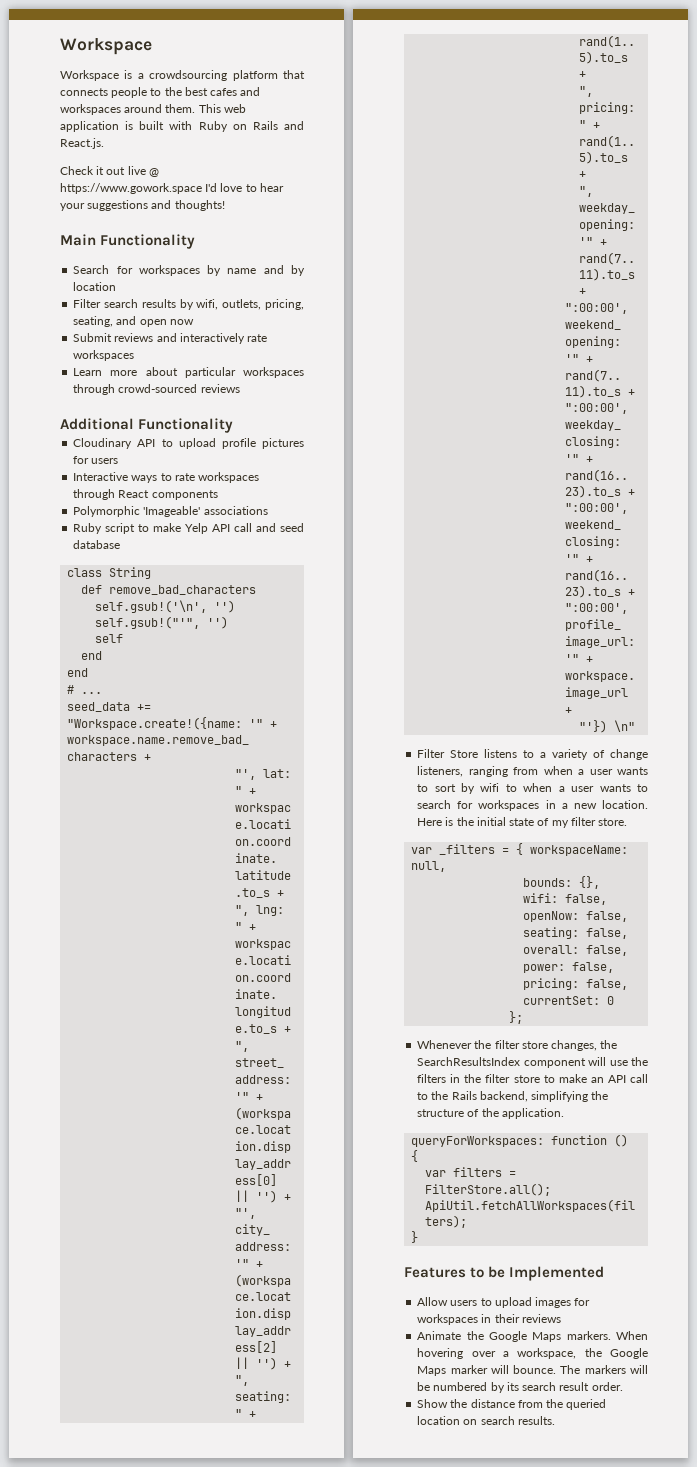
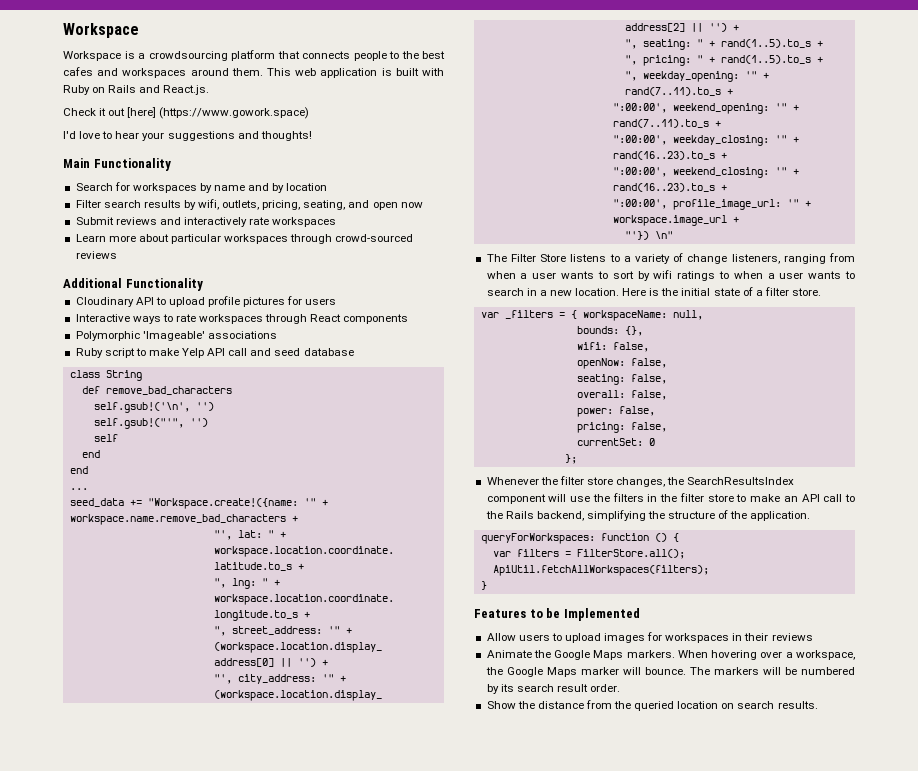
[127,166,159,177] [60,183,202,194] live @ https://www.gowork.space -> [127,107,310,119] [here] (https://www.gowork.space) //
[67,685,75,694] # -> (88, 470) none
(636, 726) none -> [486,254,507,262] The
(500, 787) none -> [677,271,716,281] ratings
[457,800,540,811] for workspaces -> (524, 292) none
[551,820,569,828] my -> [755,290,763,296] a

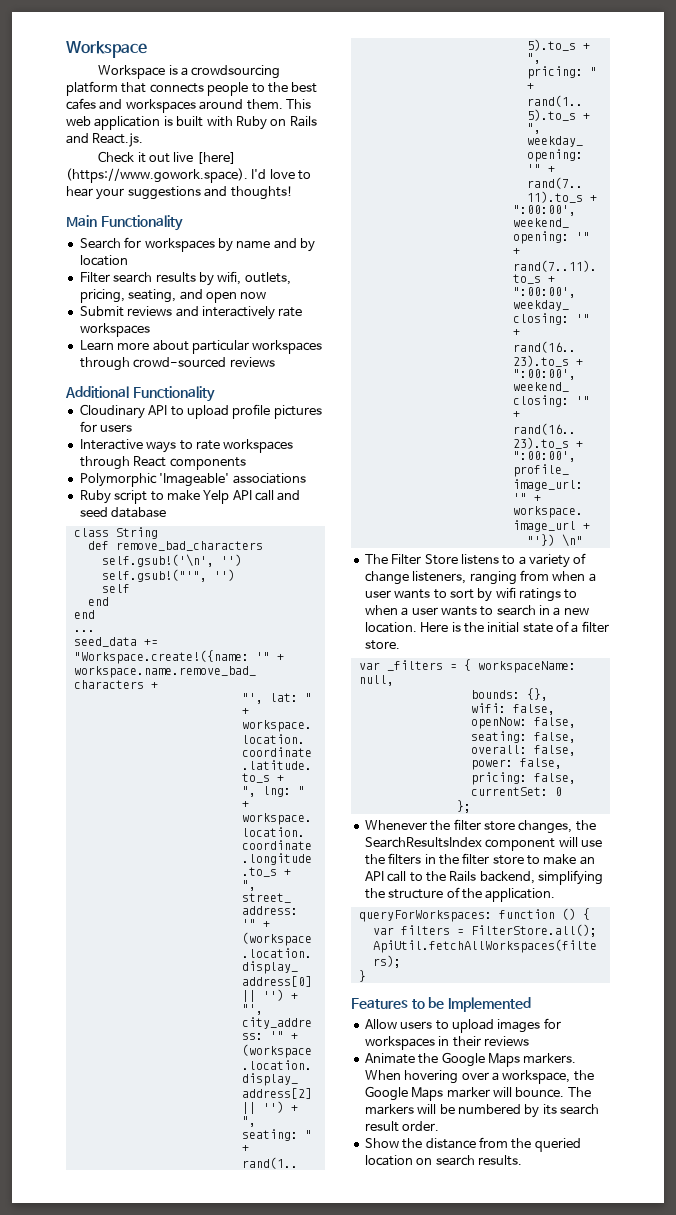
[127,107,310,119] [here] (https://www.gowork.space) // -> [173,152,236,164] [66,168,248,183] live [here] (https://www.gowork.space).

